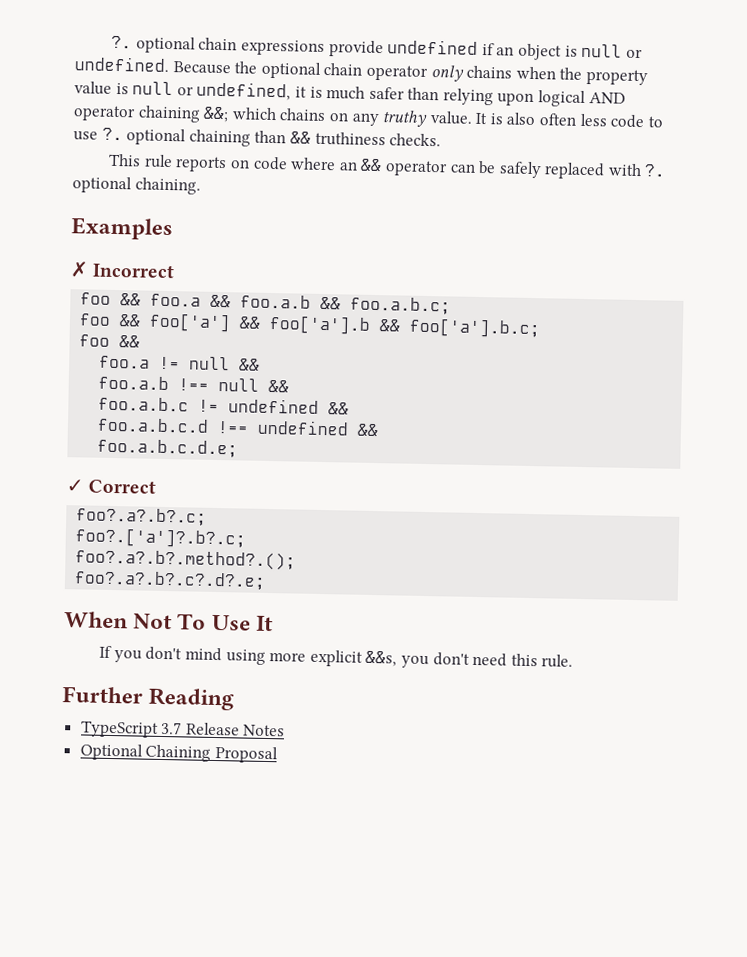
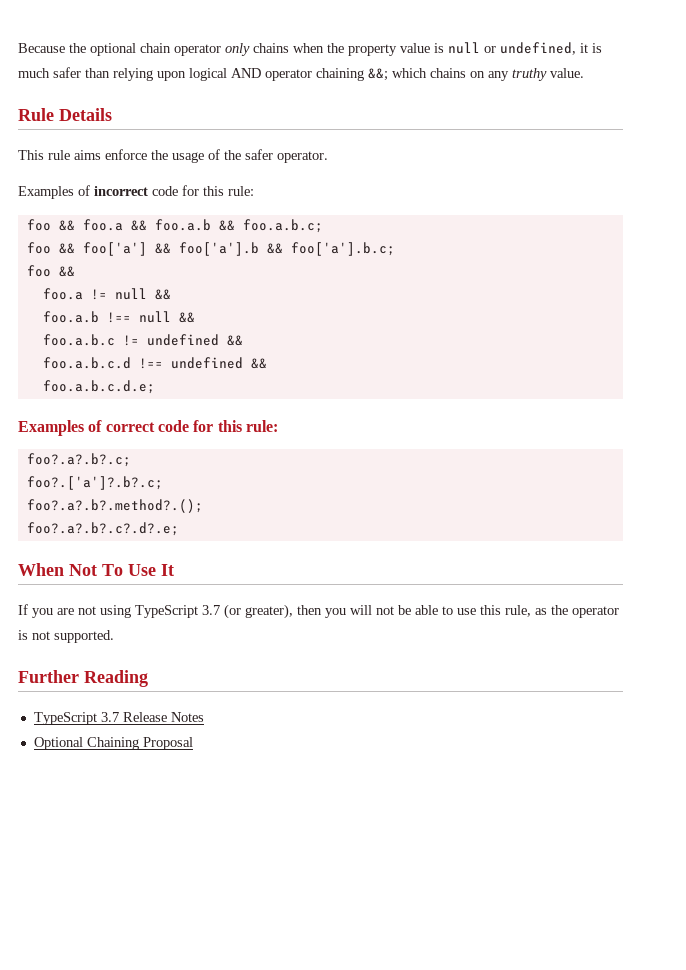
[111,35,643,61] [74,56,170,72] ?. optional chain expressions provide undefined if an object is null or undefined. -> (18, 48) none
[475,112,664,129] [73,127,442,147] [108,153,667,180] [72,176,201,195] [71,217,173,241] [70,261,176,279] It is also often less code to use ?. optional chaining than && truthiness checks. // This rule reports on code where an && operator can be safely replaced with ?. optional chaining. // Examples // ✗ Incorrect -> [18,108,112,121] [18,149,328,163] [18,185,254,199] // Rule Details // This rule aims enforce the usage of the safer operator. // Examples of incorrect code for this rule:
[66,479,157,494] ✓ Correct -> [18,420,278,436] Examples of correct code for this rule:
[145,646,574,669] don't mind using more explicit &&s, you don't need this rule. -> [57,604,619,619] [18,630,114,643] are not using TypeScript 3.7 (or greater), then you will not be able to use this rule, as the operator is not supported.

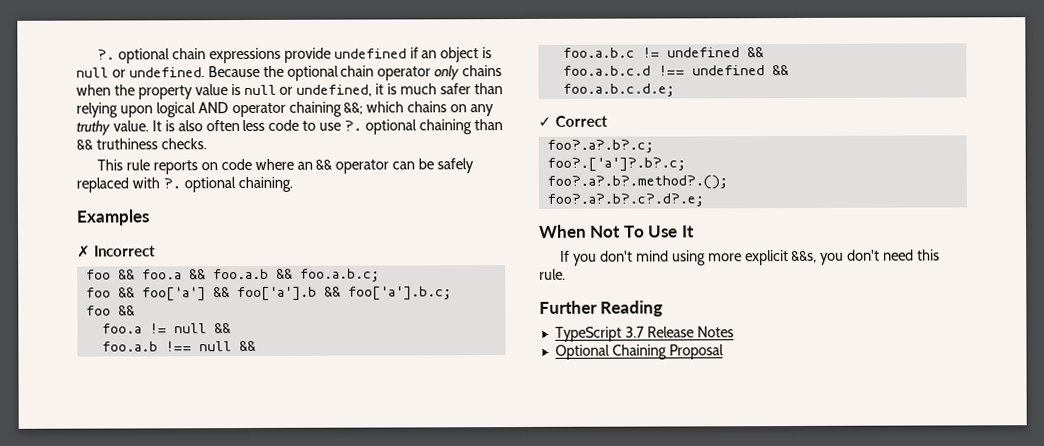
(18, 48) none -> [97,47,493,64] [76,67,205,78] ?. optional chain expressions provide undefined if an object is null or undefined.
[18,108,112,121] [18,149,328,163] [18,185,254,199] // Rule Details // This rule aims enforce the usage of the safer operator. // Examples of incorrect code for this rule: -> [151,119,503,135] [76,138,207,150] [97,158,475,175] [76,176,293,193] [76,209,150,226] [77,245,157,258] It is also often less code to use ?. optional chaining than && truthiness checks. // This rule reports on code where an && operator can be safely replaced with ?. optional chaining. // Examples // ✗ Incorrect
[18,420,278,436] Examples of correct code for this rule: -> [538,115,609,127] ✓ Correct
[57,604,619,619] [18,630,114,643] are not using TypeScript 3.7 (or greater), then you will not be able to use this rule, as the operator is not supported. -> [599,249,941,266] [539,268,566,280] don't mind using more explicit &&s, you don't need this rule.

